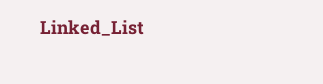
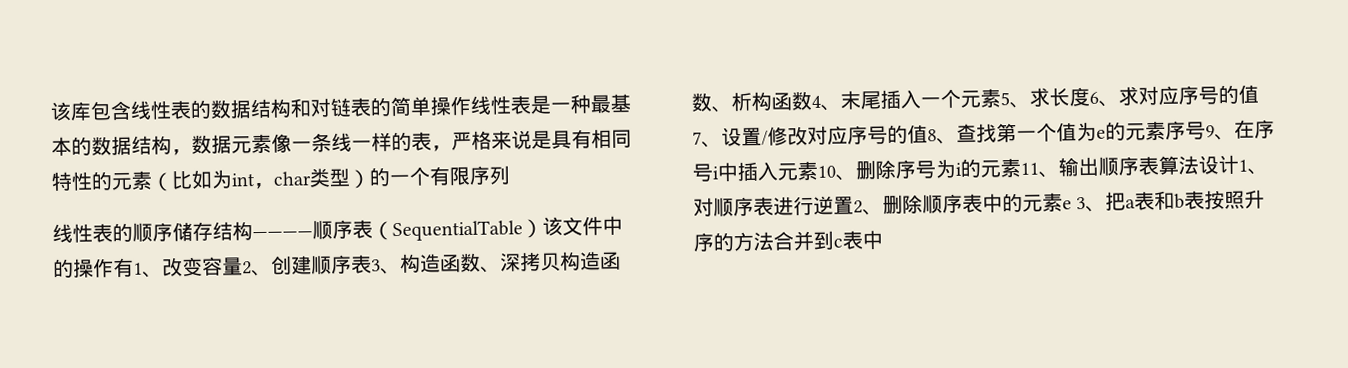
[40,20,144,36] Linked_List -> [50,93,631,122] [51,128,632,157] [51,165,510,192] [52,215,623,244] [53,251,621,279] [691,84,1259,113] [692,119,1275,148] [692,154,1268,182] [693,189,1266,217] [693,229,883,252] 该库包含线性表的数据结构和对链表的简单操作线性表是一种最基本的数据结构，数据元素像一条线一样的表，严格来说是具有相同特性的元素（比如为int，char类型）的一个有限序列 // 线性表的顺序储存结构————顺序表（SequentialTable）该文件中的操作有1、改变容量2、创建顺序表3、构造函数、深拷贝构造函数、析构函数4、末尾插入一个元素5、求长度6、求对应序号的值7、设置/修改对应序号的值8、查找第一个值为e的元素序号9、在序号i中插入元素10、删除序号为i的元素11、输出顺序表算法设计1、对顺序表进行逆置2、删除顺序表中的元素e 3、把a表和b表按照升序的方法合并到c表中

